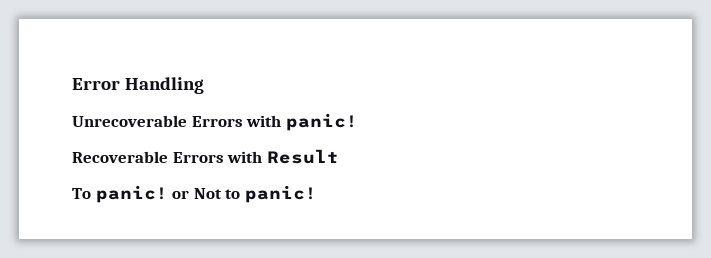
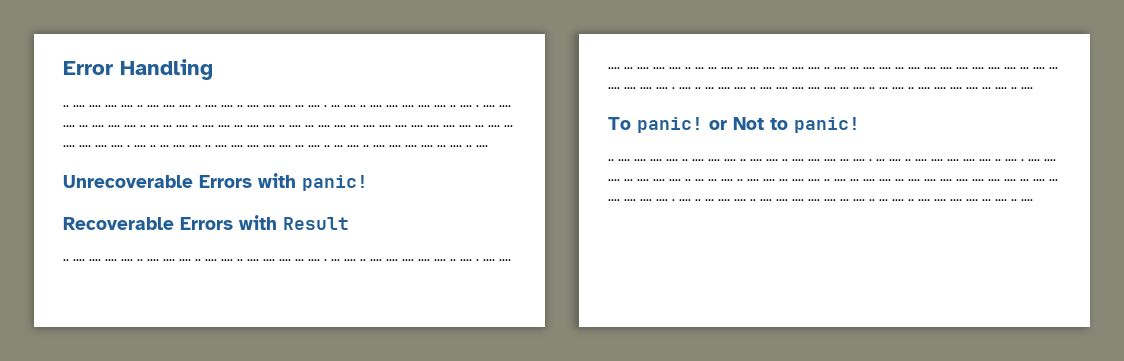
(204, 85) none -> [63,105,511,107] [63,125,513,127] [63,145,488,147] // .. .... .... .... .... .. .... .... .... .. .... .... .. .... .... .... ... .... . ... .... .. .... .... .... .... .... .. .... . .... .... .... ... .... .... .... .. ... ... .... .. .... .... ... .... .... .. .... ... .... .... ... .... .... .... .... .... .... .... ... .... ... .... .... .... .... . .... .. ... .... .... .. .... .... .... .... .... ... .... .. ... .... .. .... .... .... .... ... .... .. ....
(339, 156) none -> [63,259,511,261] [608,67,1058,69] [608,87,1033,89] // .. .... .... .... .... .. .... .... .... .. .... .... .. .... .... .... ... .... . ... .... .. .... .... .... .... .... .. .... . .... .... .... ... .... .... .... .. ... ... .... .. .... .... ... .... .... .. .... ... .... .... ... .... .... .... .... .... .... .... ... .... ... .... .... .... .... . .... .. ... .... .... .. .... .... .... .... .... ... .... .. ... .... .. .... .... .... .... ... .... .. ....
(317, 194) none -> [608,159,1056,161] [608,179,1058,181] [608,199,1033,201] // .. .... .... .... .... .. .... .... .... .. .... .... .. .... .... .... ... .... . ... .... .. .... .... .... .... .... .. .... . .... .... .... ... .... .... .... .. ... ... .... .. .... .... ... .... .... .. .... ... .... .... ... .... .... .... .... .... .... .... ... .... ... .... .... .... .... . .... .. ... .... .... .. .... .... .... .... .... ... .... .. ... .... .. .... .... .... .... ... .... .. ....

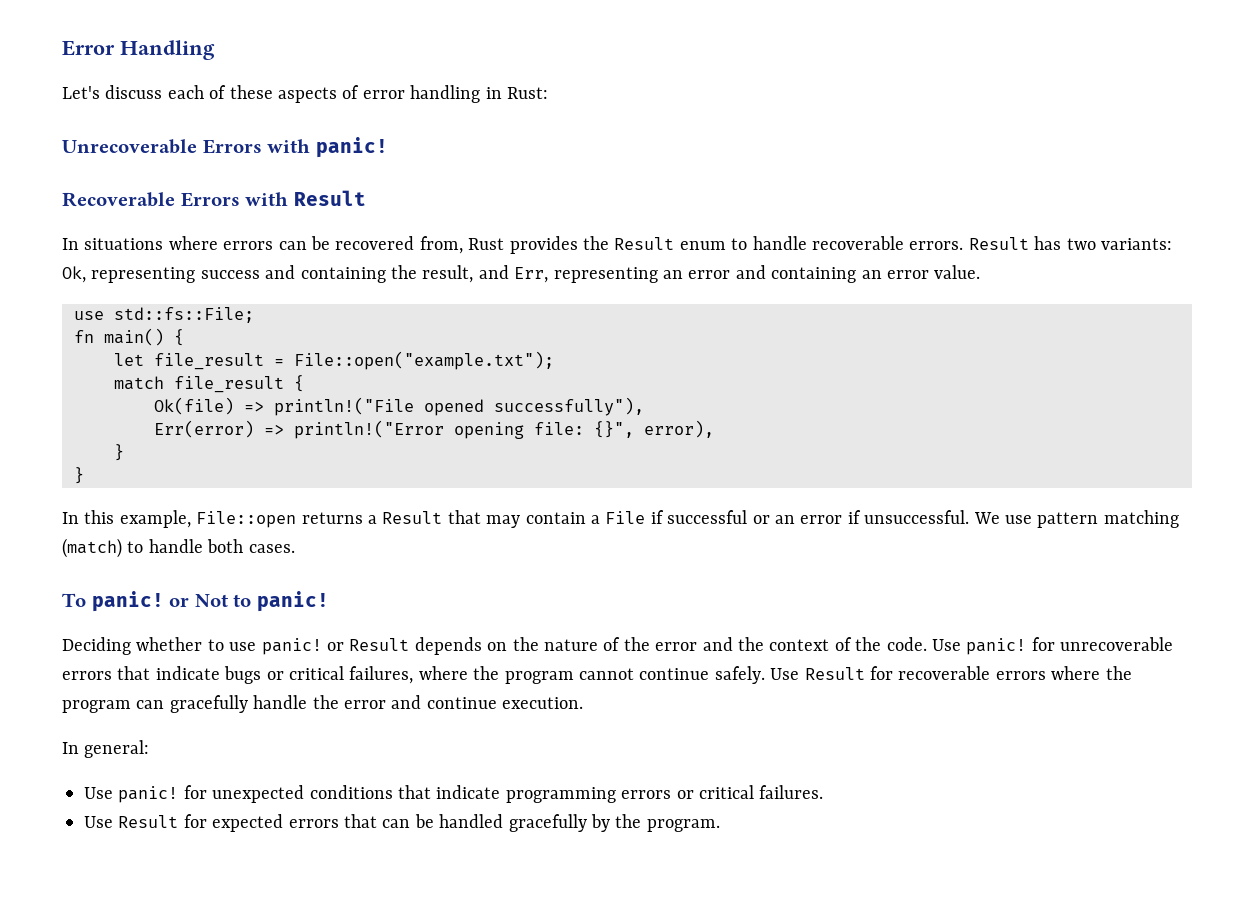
[63,105,511,107] [63,125,513,127] [63,145,488,147] .. .... .... .... .... .. .... .... .... .. .... .... .. .... .... .... ... .... . ... .... .. .... .... .... .... .... .. .... . .... .... .... ... .... .... .... .. ... ... .... .. .... .... ... .... .... .. .... ... .... .... ... .... .... .... .... .... .... .... ... .... ... .... .... .... .... . .... .. ... .... .... .. .... .... .... .... .... ... .... .. ... .... .. .... .... .... .... ... .... .. .... -> [62,85,548,103] Let's discuss each of these aspects of error handling in Rust:
[63,259,511,261] [608,67,1058,69] [608,87,1033,89] .. .... .... .... .... .. .... .... .... .. .... .... .. .... .... .... ... .... . ... .... .. .... .... .... .... .... .. .... . .... .... .... ... .... .... .... .. ... ... .... .. .... .... ... .... .... .. .... ... .... .... ... .... .... .... .... .... .... .... ... .... ... .... .... .... .... . .... .. ... .... .... .. .... .... .... .... .... ... .... .. ... .... .. .... .... .... .... ... .... .. .... -> [62,236,1172,254] [62,265,981,283] [74,307,254,323] [74,328,184,346] [114,351,554,370] [114,375,304,393] [154,397,644,416] [154,420,714,439] [114,444,124,461] [74,467,84,484] [62,510,1179,528] [62,538,295,558] In situations where errors can be recovered from, Rust provides the Result enum to handle recoverable errors. Result has two variants: Ok, representing success and containing the result, and Err, representing an error and containing an error value. // use std::fs::File; // fn main() { // let file_result = File::open("example.txt"); // match file_result { // Ok(file) => println!("File opened successfully"), // Err(error) => println!("Error opening file: {}", error), // } // } // In this example, File::open returns a Result that may contain a File if successful or an error if unsuccessful. We use pattern matching (match) to handle both cases.
[608,159,1056,161] [608,179,1058,181] [608,199,1033,201] .. .... .... .... .... .. .... .... .... .. .... .... .. .... .... .... ... .... . ... .... .. .... .... .... .... .... .. .... . .... .... .... ... .... .... .... .. ... ... .... .. .... .... ... .... .... .. .... ... .... .... ... .... .... .... .... .... .... .... ... .... ... .... .... .... .... . .... .. ... .... .... .. .... .... .... .... .... ... .... .. ... .... .. .... .... .... .... ... .... .. .... -> [62,637,1174,655] [62,666,1132,684] [62,695,584,713] [62,740,150,758] [84,785,824,803] [84,814,720,832] Deciding whether to use panic! or Result depends on the nature of the error and the context of the code. Use panic! for unrecoverable errors that indicate bugs or critical failures, where the program cannot continue safely. Use Result for recoverable errors where the program can gracefully handle the error and continue execution. // In general: // Use panic! for unexpected conditions that indicate programming errors or critical failures. // Use Result for expected errors that can be handled gracefully by the program.

